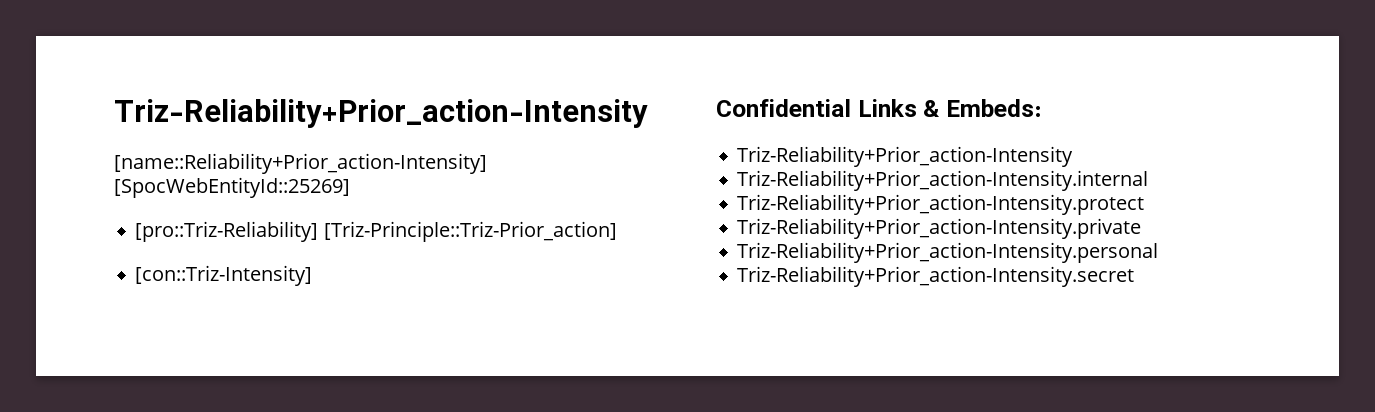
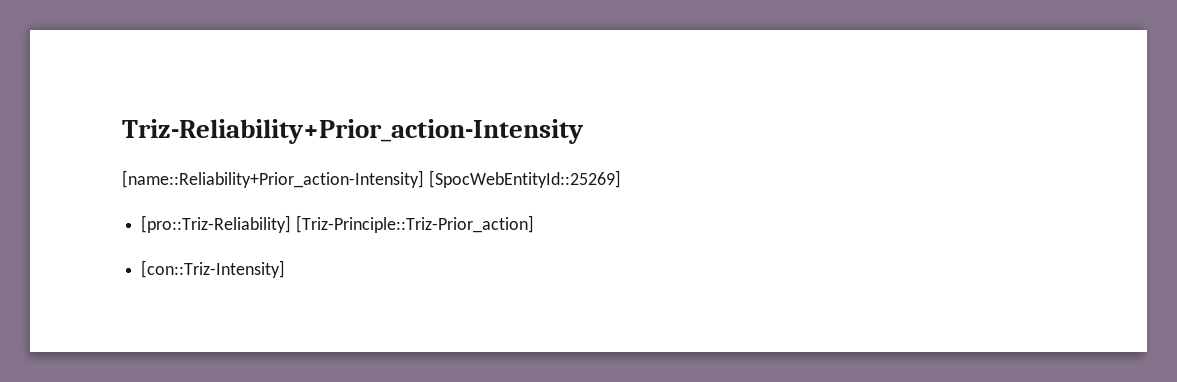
[716,99,1042,117] [737,146,1074,167] [737,170,1149,191] [737,194,1145,215] [737,218,1142,239] [737,242,1159,263] [737,266,1135,287] // Confidential Links & Embeds: // Triz-Reliability+Prior_action-Intensity // Triz-Reliability+Prior_action-Intensity.internal // Triz-Reliability+Prior_action-Intensity.protect // Triz-Reliability+Prior_action-Intensity.private // Triz-Reliability+Prior_action-Intensity.personal // Triz-Reliability+Prior_action-Intensity.secret -> (286, 269) none

